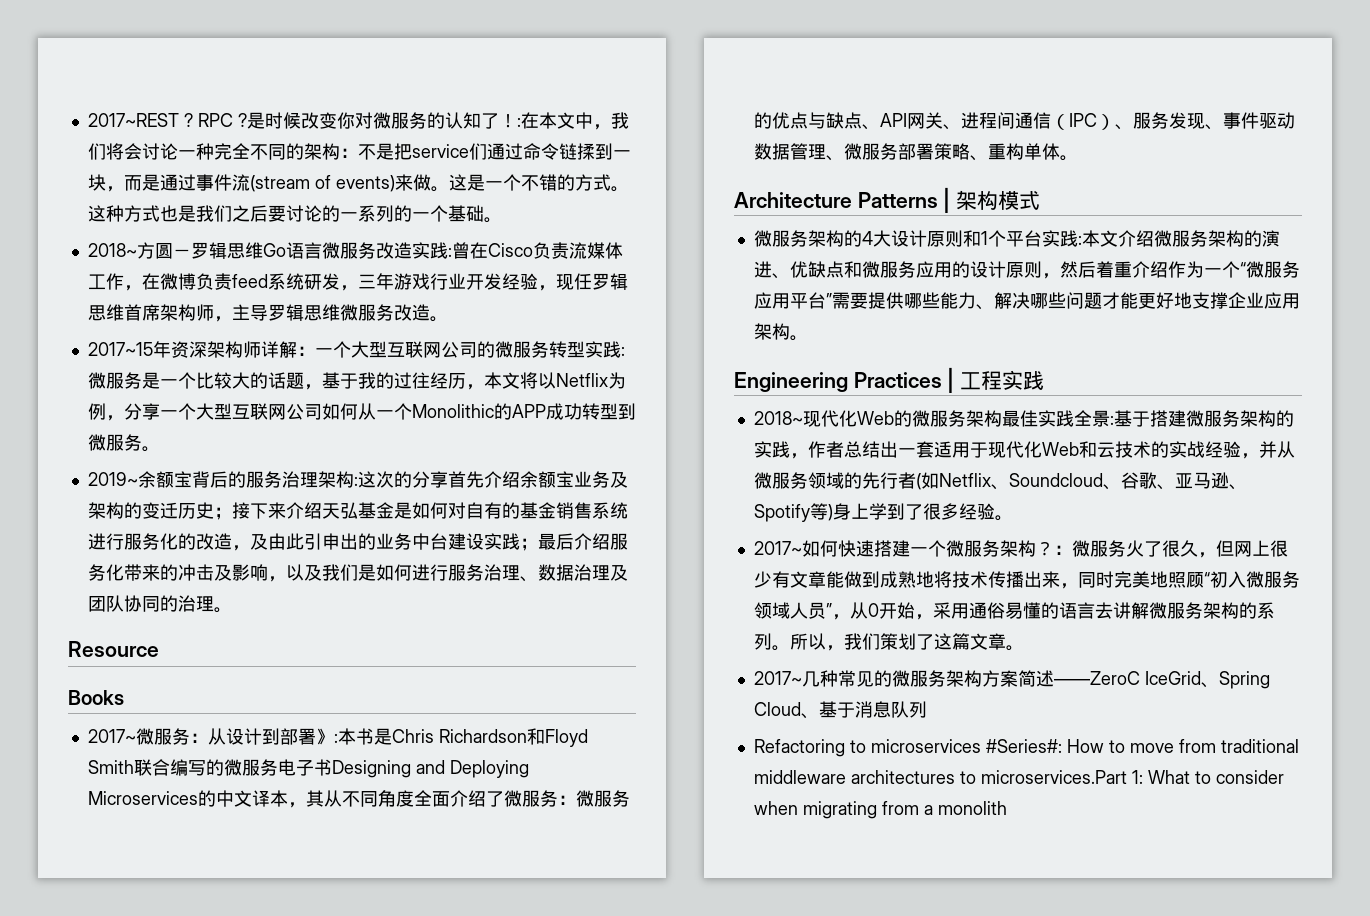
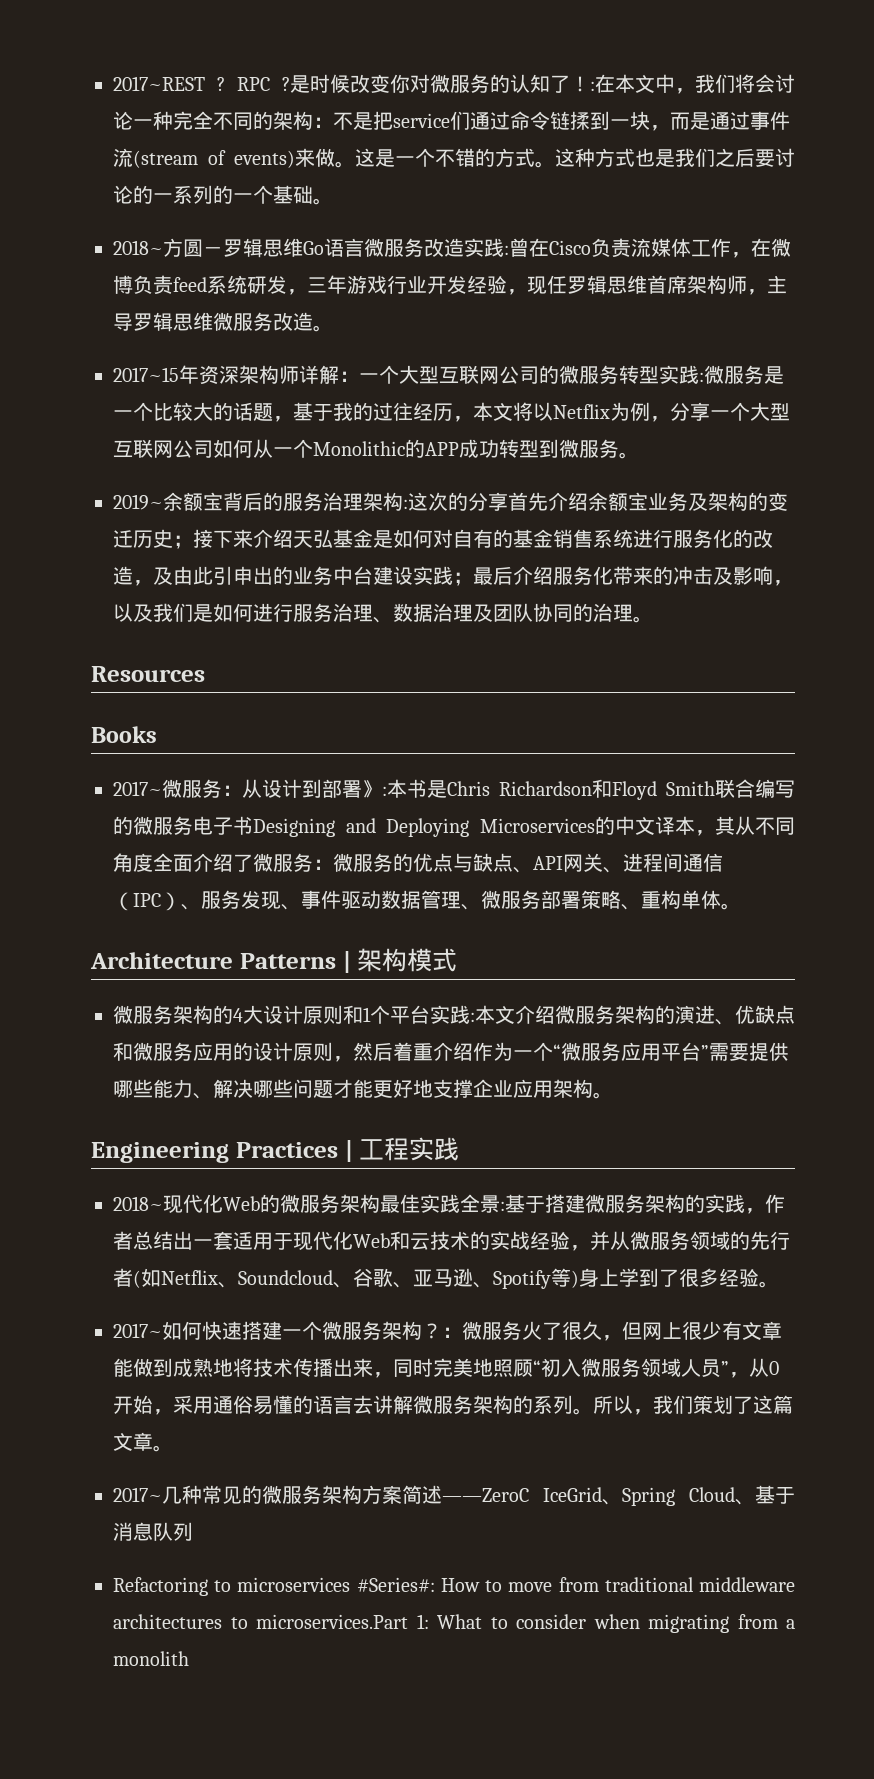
[68,641,159,657] Resource -> [91,666,205,682] Resources

